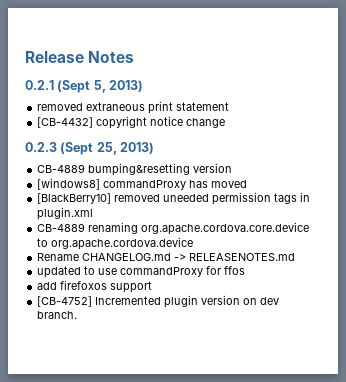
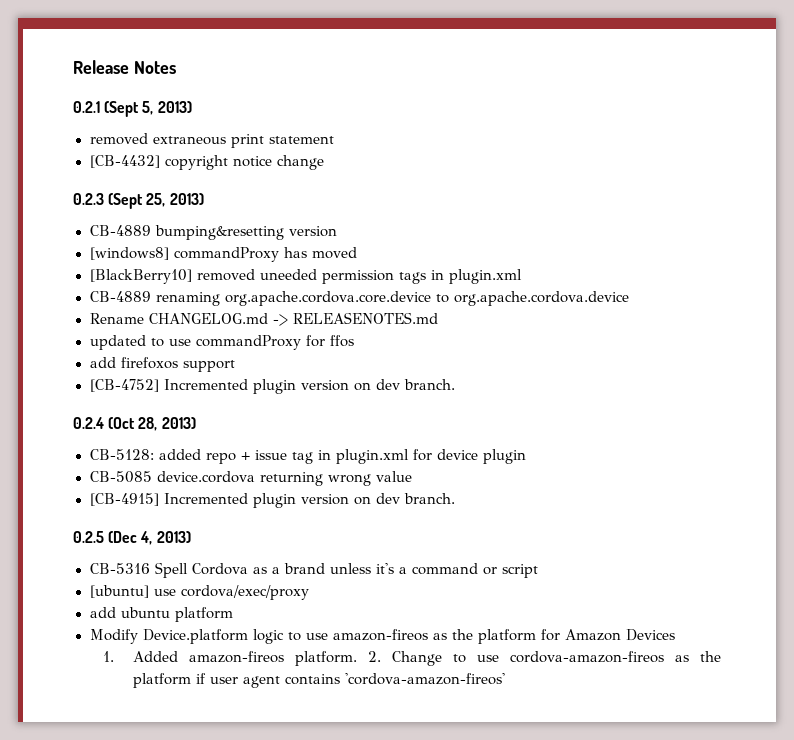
(78, 315) none -> [73,417,196,431] [89,449,526,464] [89,471,412,486] [89,493,455,508] [73,531,191,545] [89,562,538,578] [89,585,309,600] [89,607,233,622] [89,629,675,644] [102,651,722,666] [132,673,505,688] // 0.2.4 (Oct 28, 2013) // CB-5128: added repo + issue tag in plugin.xml for device plugin // CB-5085 device.cordova returning wrong value // [CB-4915] Incremented plugin version on dev branch. // 0.2.5 (Dec 4, 2013) // CB-5316 Spell Cordova as a brand unless it's a command or script // [ubuntu] use cordova/exec/proxy // add ubuntu platform // Modify Device.platform logic to use amazon-fireos as the platform for Amazon Devices // 1. Added amazon-fireos platform. 2. Change to use cordova-amazon-fireos as the platform if user agent contains 'cordova-amazon-fireos'

